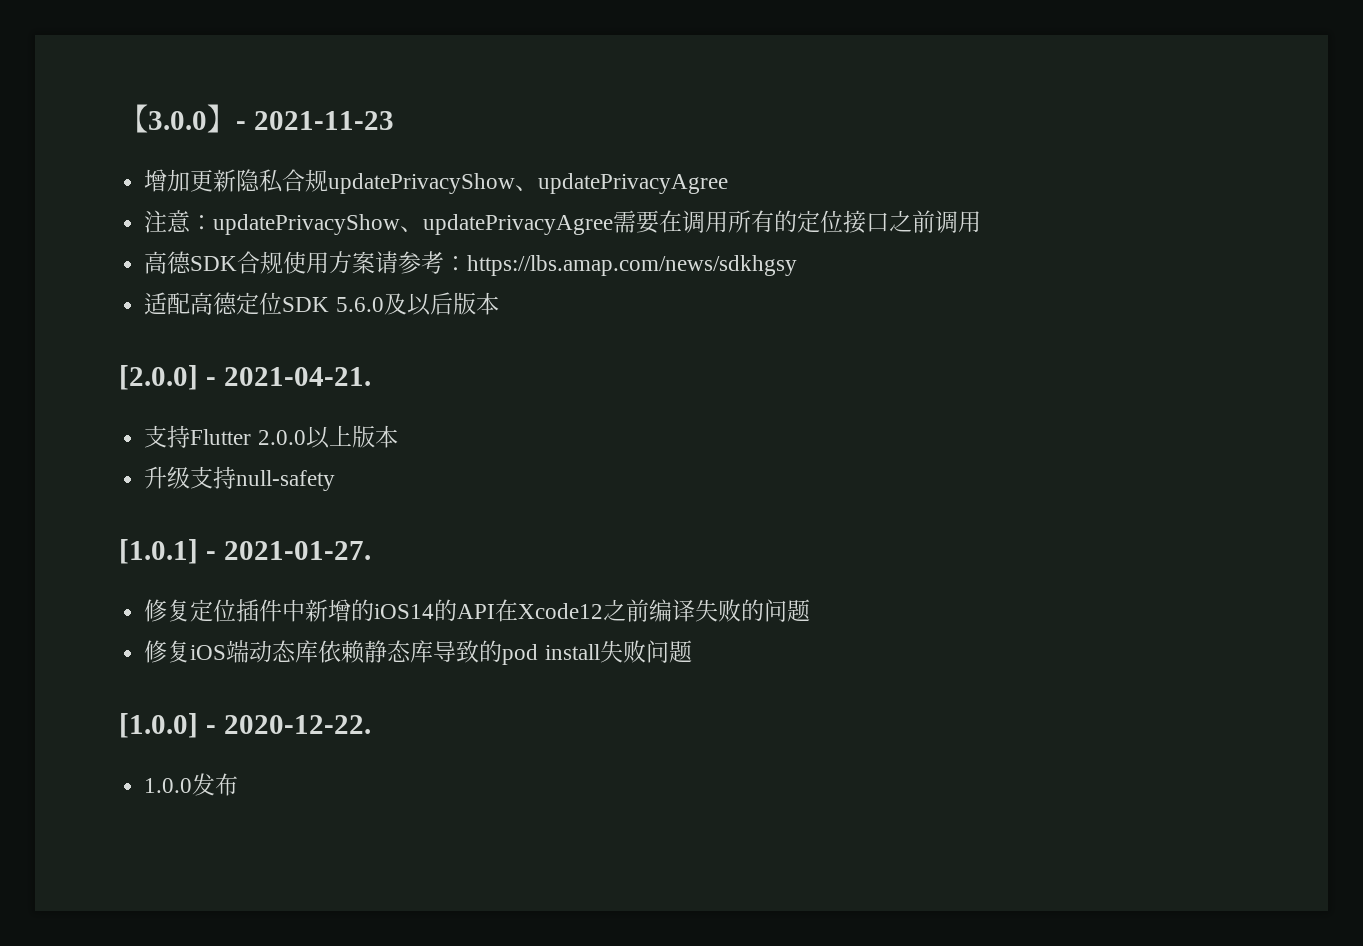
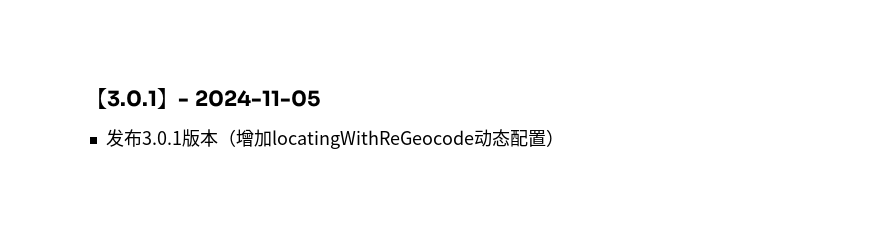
[148,104,394,133] [144,169,729,194] [144,210,982,235] [144,251,798,276] [144,292,499,316] [119,365,371,390] [144,425,398,449] [144,466,336,491] [119,539,371,564] [144,599,811,622] [144,640,692,665] [119,713,371,738] [144,773,239,796] 3.0.0】- 2021-11-23 // 增加更新隐私合规updatePrivacyShow、updatePrivacyAgree // 注意：updatePrivacyShow、updatePrivacyAgree需要在调用所有的定位接口之前调用 // 高德SDK合规使用方案请参考：https://lbs.amap.com/news/sdkhgsy // 适配高德定位SDK 5.6.0及以后版本 // [2.0.0] - 2021-04-21. // 支持Flutter 2.0.0以上版本 // 升级支持null-safety // [1.0.1] - 2021-01-27. // 修复定位插件中新增的iOS14的API在Xcode12之前编译失败的问题 // 修复iOS端动态库依赖静态库导致的pod install失败问题 // [1.0.0] - 2020-12-22. // 1.0.0发布 -> [107,88,321,109] [105,129,564,149] 3.0.1】- 2024-11-05 // 发布3.0.1版本（增加locatingWithReGeocode动态配置）

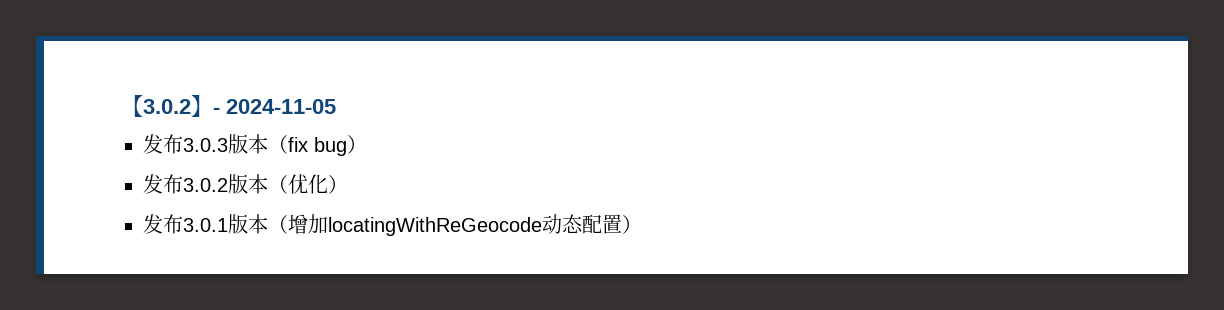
[107,90,157,107] 3.0.1 -> [143,99,191,114] 3.0.2
(321, 98) none -> [143,134,367,156] [143,174,348,194] // 发布3.0.3版本（fix bug） // 发布3.0.2版本（优化）

